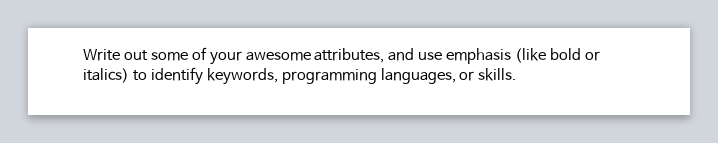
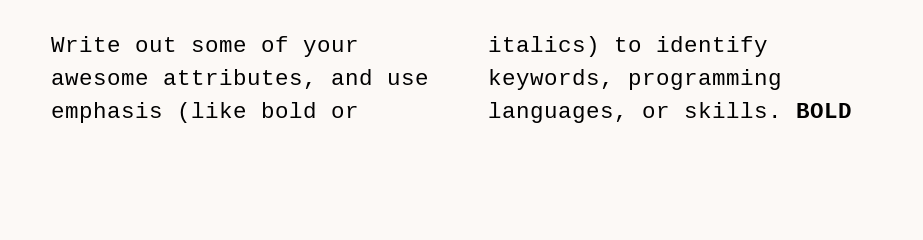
(517, 74) none -> [796,103,852,118] BOLD

